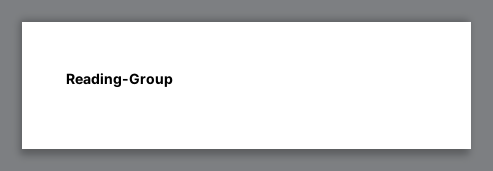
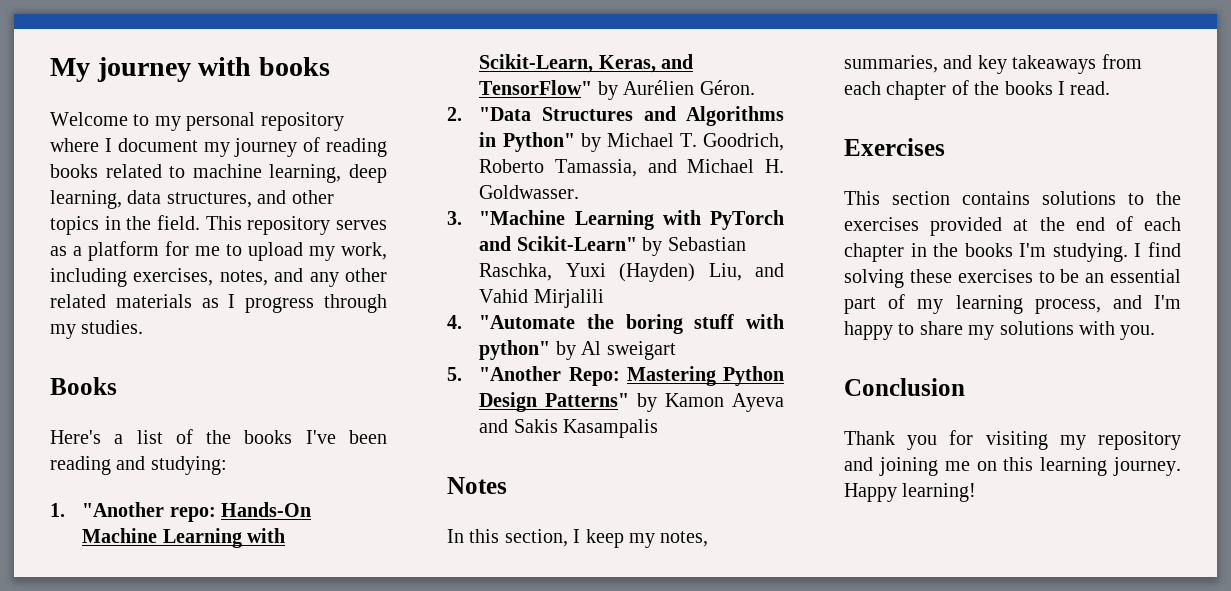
[66,73,173,88] Reading-Group -> [50,57,330,82] [50,112,344,131] [50,137,387,157] [50,164,387,183] [50,190,334,209] [50,215,387,235] [50,241,387,261] [50,268,387,287] [50,294,388,313] [50,320,144,339] [50,377,117,395] [50,429,387,444] [50,456,227,475] [50,502,312,522] [82,528,286,548] [479,54,694,73] [479,80,755,100] [447,106,784,126] [479,132,784,152] [479,159,784,177] [479,185,580,199] [447,210,784,230] [479,236,746,256] [479,263,784,282] [479,289,604,308] [447,314,784,334] [479,340,676,360] [447,366,784,386] [479,392,784,412] [479,419,659,438] [447,477,507,494] [447,529,709,548] [844,54,1142,74] [844,80,1111,100] [844,138,945,156] [844,191,1181,205] [844,216,1181,236] [844,242,1181,262] [844,269,1181,288] [844,294,1181,314] [844,321,1156,340] [844,378,965,396] [844,430,1181,450] [844,457,1181,476] [844,483,977,502] My journey with books // Welcome to my personal repository where I document my journey of reading books related to machine learning, deep learning, data structures, and other topics in the field. This repository serves as a platform for me to upload my work, including exercises, notes, and any other related materials as I progress through my studies. // Books // Here's a list of the books I've been reading and studying: // 1. "Another repo: Hands-On Machine Learning with Scikit-Learn, Keras, and TensorFlow" by Aurélien Géron. // 2. "Data Structures and Algorithms in Python" by Michael T. Goodrich, Roberto Tamassia, and Michael H. Goldwasser. // 3. "Machine Learning with PyTorch and Scikit-Learn" by Sebastian Raschka, Yuxi (Hayden) Liu, and Vahid Mirjalili // 4. "Automate the boring stuff with python" by Al sweigart // 5. "Another Repo: Mastering Python Design Patterns" by Kamon Ayeva and Sakis Kasampalis // Notes // In this section, I keep my notes, summaries, and key takeaways from each chapter of the books I read. // Exercises // This section contains solutions to the exercises provided at the end of each chapter in the books I'm studying. I find solving these exercises to be an essential part of my learning process, and I'm happy to share my solutions with you. // Conclusion // Thank you for visiting my repository and joining me on this learning journey. Happy learning!

